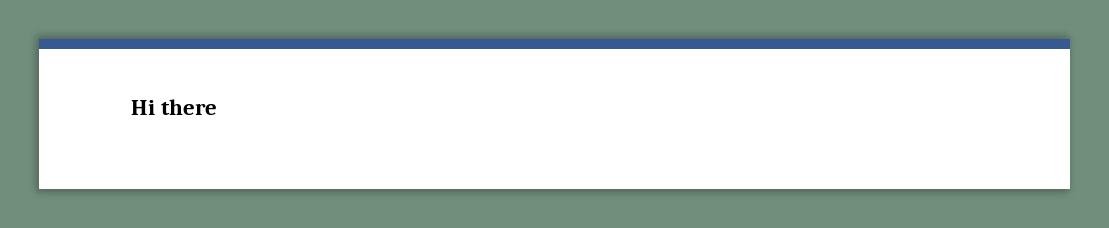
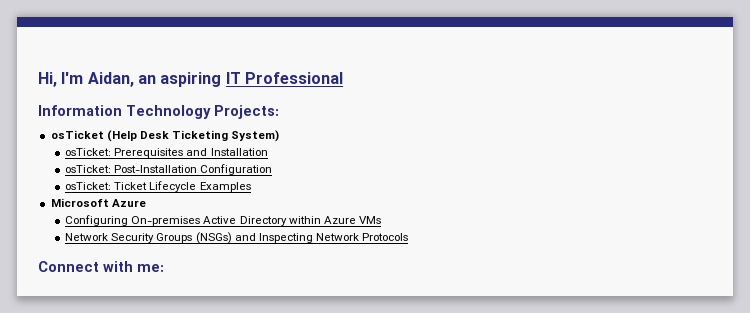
[131,99,218,115] Hi there -> [38,72,343,87] [38,105,279,119] [50,130,280,142] [65,148,268,158] [65,164,273,175] [65,181,251,192] [50,198,146,207] [65,215,381,226] [65,232,408,244] [38,261,164,272] Hi, I'm Aidan, an aspiring IT Professional // Information Technology Projects: // osTicket (Help Desk Ticketing System) // osTicket: Prerequisites and Installation // osTicket: Post-Installation Configuration // osTicket: Ticket Lifecycle Examples // Microsoft Azure // Configuring On-premises Active Directory within Azure VMs // Network Security Groups (NSGs) and Inspecting Network Protocols // Connect with me:

